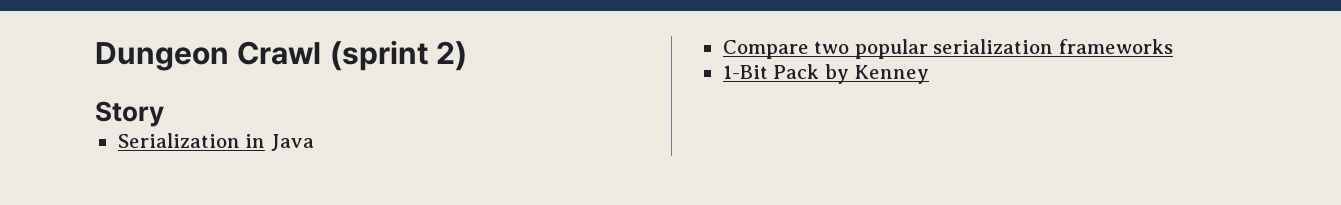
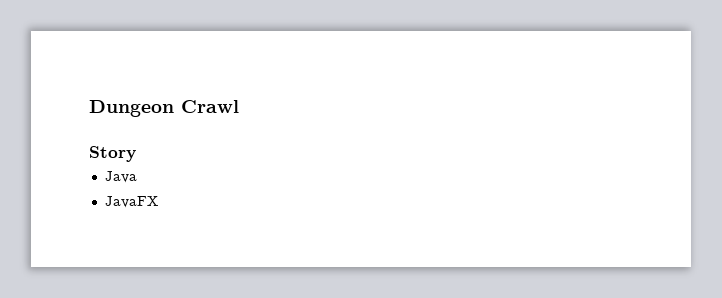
[329,40,468,71] (sprint 2) -> (239, 106) none
[117,133,266,148] Serialization in -> (136, 154) none
[722,39,1173,59] [722,64,930,84] Compare two popular serialization frameworks // 1-Bit Pack by Kenney -> [104,196,158,208] JavaFX

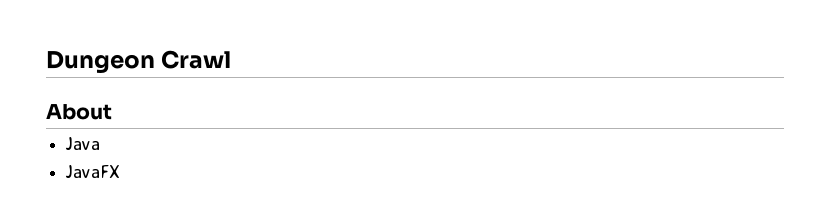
[89,146,136,162] Story -> [46,104,112,120] About

